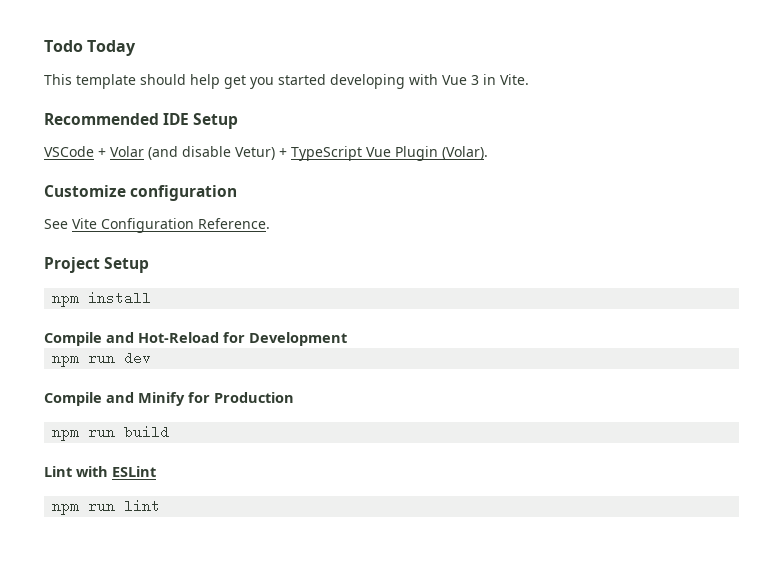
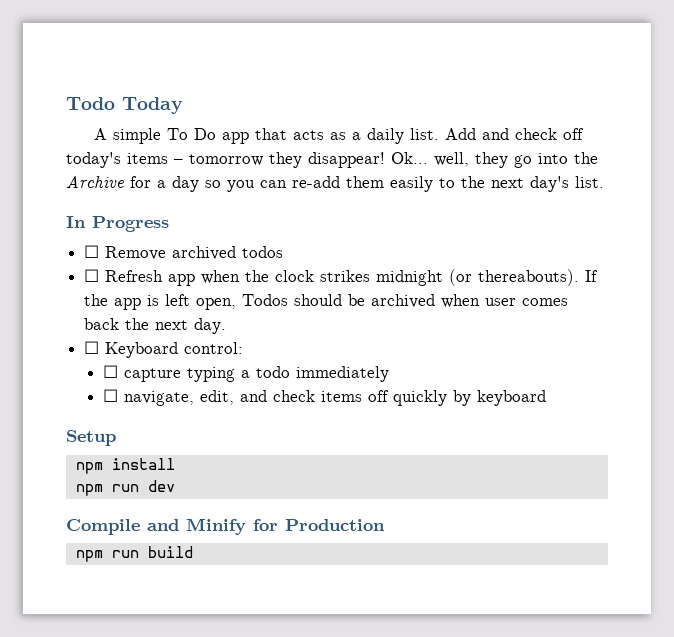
[44,74,529,89] [44,113,239,129] [44,146,488,161] [44,185,238,201] [44,218,270,233] [44,257,150,273] [52,291,152,307] [44,332,347,346] This template should help get you started developing with Vue 3 in Vite. // Recommended IDE Setup // VSCode + Volar (and disable Vetur) + TypeScript Vue Plugin (Volar). // Customize configuration // See Vite Configuration Reference. // Project Setup // npm install // Compile and Hot-Reload for Development -> [93,128,584,144] [66,152,598,168] [66,176,604,192] [66,216,169,232] [84,245,284,260] [84,269,599,286] [84,294,569,310] [84,318,227,334] [84,341,244,358] [102,365,389,382] [102,389,546,406] [66,430,116,446] [75,458,175,474] A simple To Do app that acts as a daily list. Add and check off today's items – tomorrow they disappear! Ok... well, they go into the Archive for a day so you can re-add them easily to the next day's list. // In Progress // ☐ Remove archived todos // ☐ Refresh app when the clock strikes midnight (or thereabouts). If the app is left open, Todos should be archived when user comes back the next day. // ☐ Keyboard control: // ☐ capture typing a todo immediately // ☐ navigate, edit, and check items off quickly by keyboard // Setup // npm install
[44,466,156,477] [52,500,161,515] // Lint with ESLint // npm run lint -> (193, 552) none

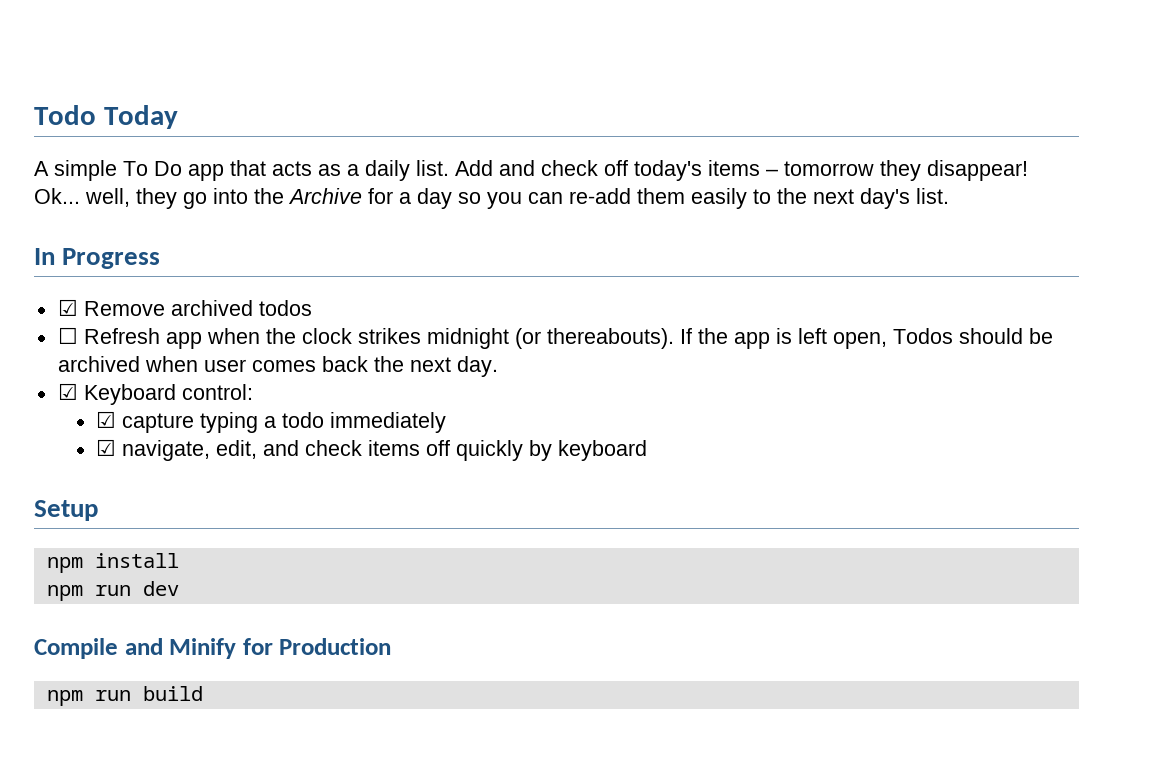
[84,245,100,258] ☐ -> [57,299,78,316] ☑
[84,341,100,354] ☐ -> [57,383,78,400] ☑
[102,365,118,378] ☐ -> [96,411,117,428] ☑
[102,389,118,402] ☐ -> [96,439,117,456] ☑

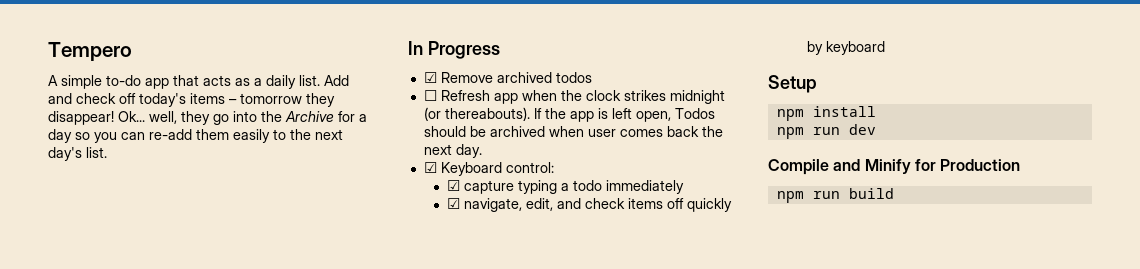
[34,105,178,129] Todo Today -> [48,42,132,61] Tempero
[123,161,182,176] To Do -> [106,75,141,86] to-do

